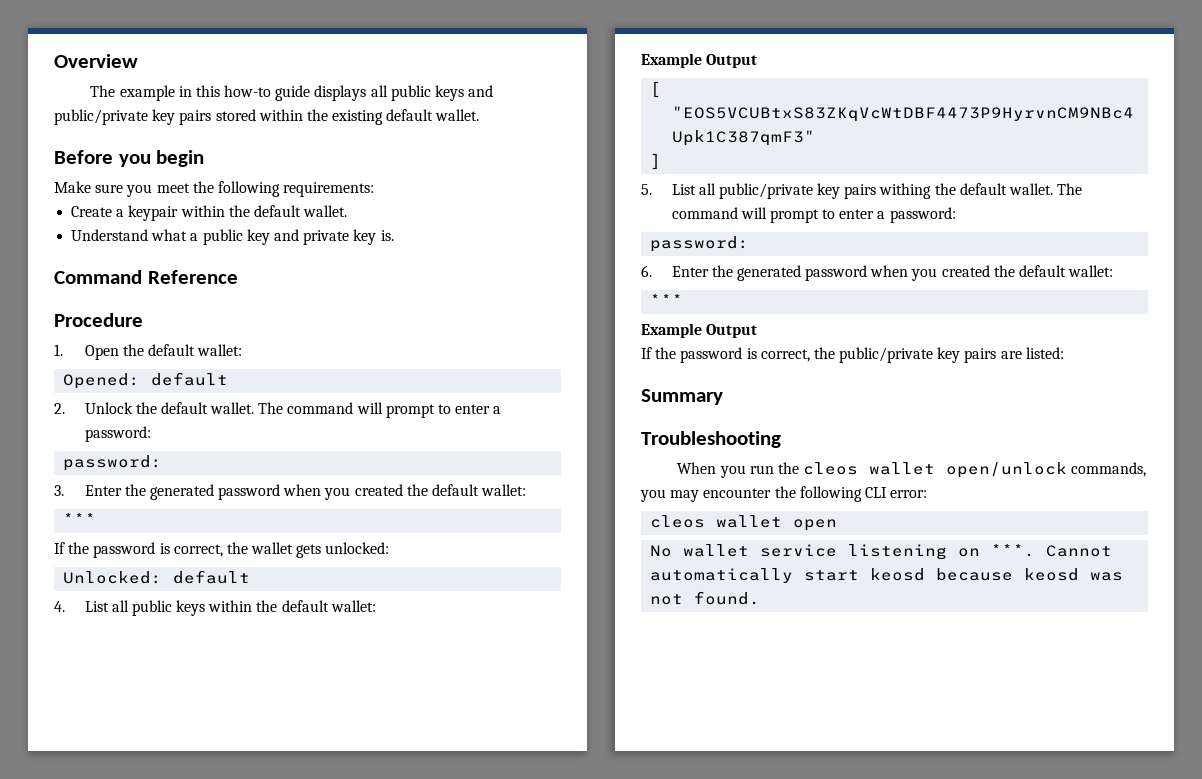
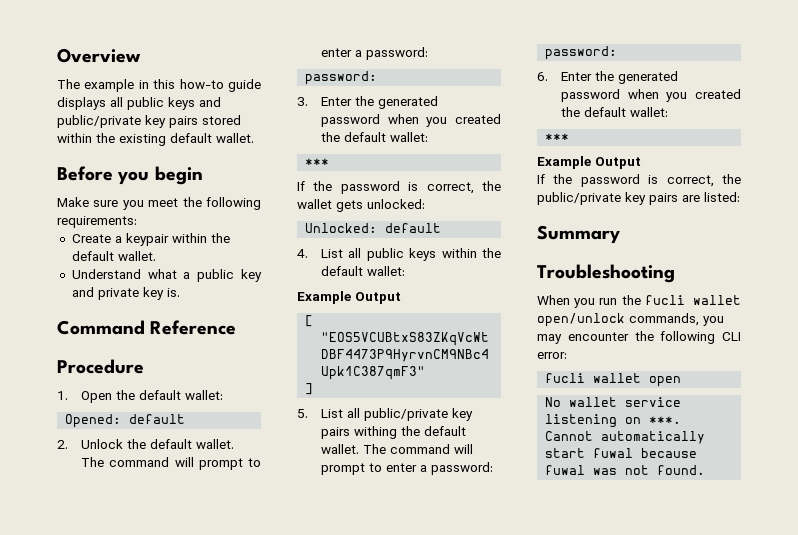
[803,462,859,475] cleos -> [644,295,685,305] fucli
[650,515,706,528] cleos -> [545,373,586,383] fucli
[870,568,1080,581] keosd because keosd -> [593,448,698,458] [545,465,586,475] fuwal because fuwal

